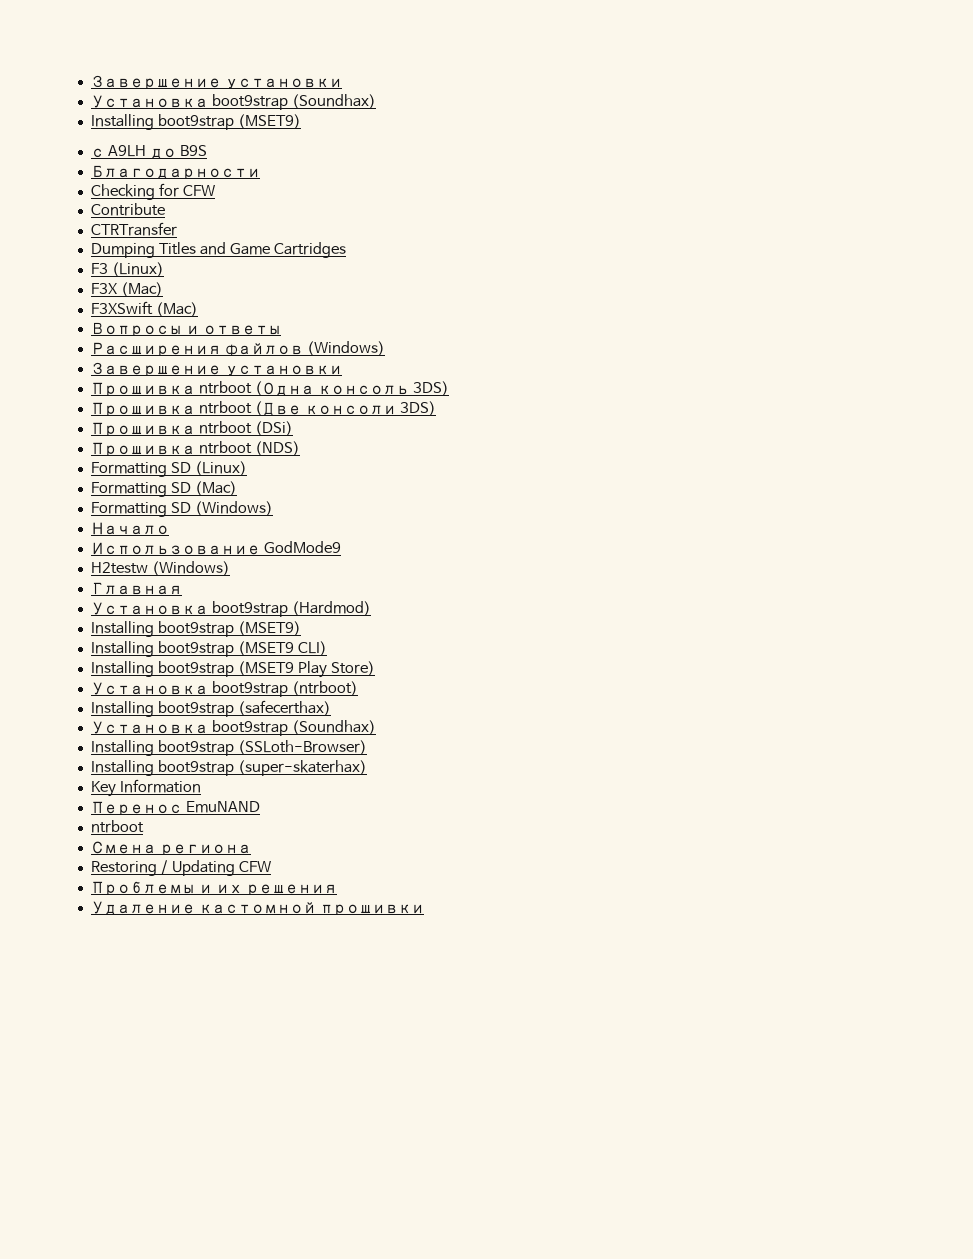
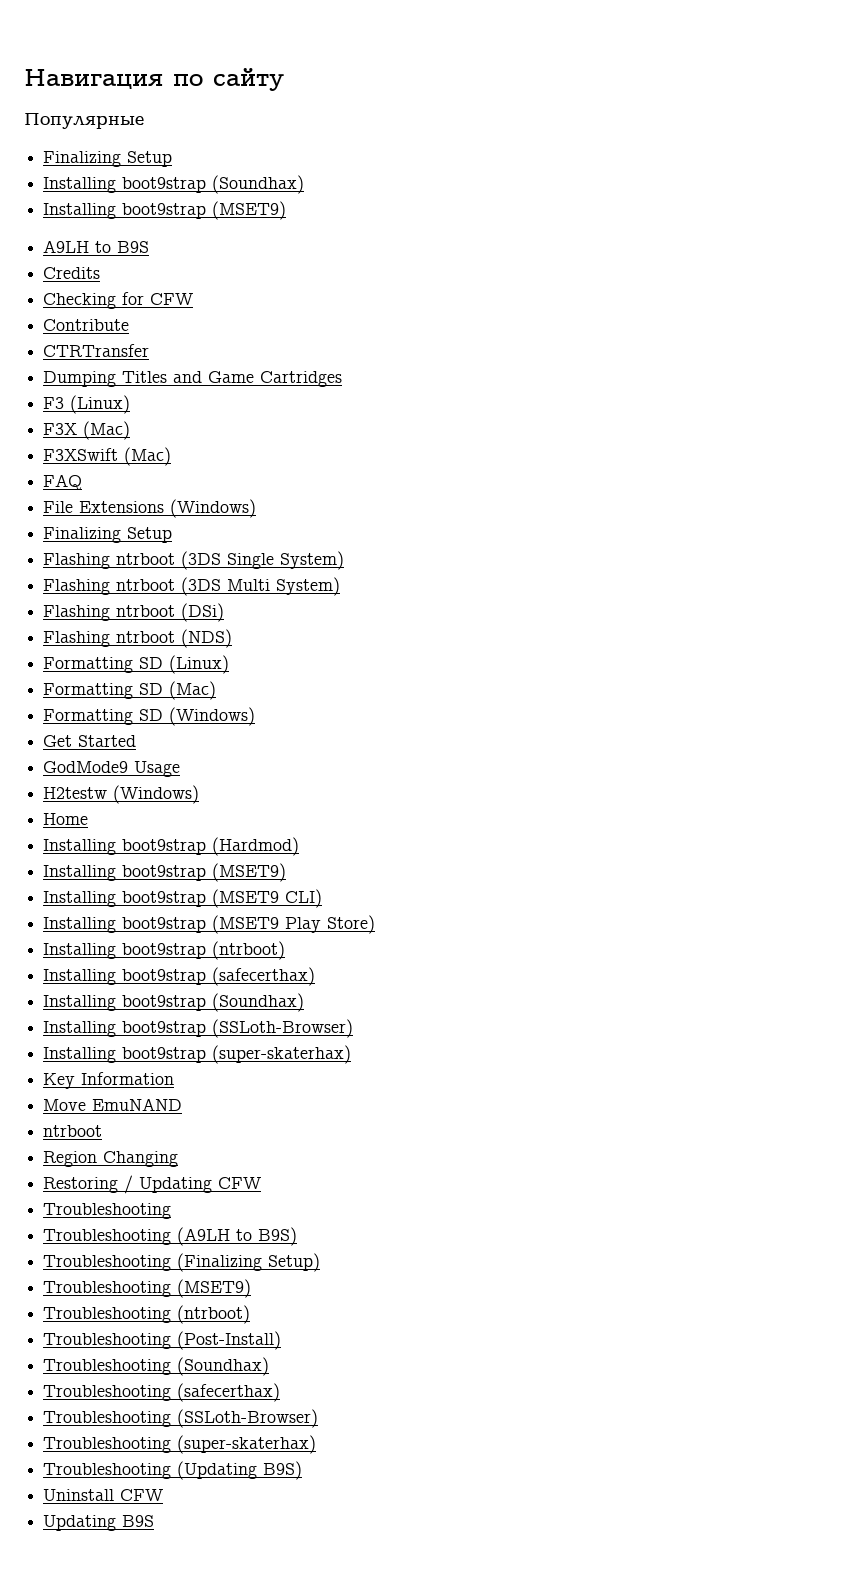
[90,75,342,89] [90,95,208,108] Завершение установки // Установка -> [24,68,284,91] [24,113,144,129] [43,151,173,167] [43,177,117,193] Навигация по сайту // Популярные // Finalizing Setup // Installing
[90,145,176,159] с A9LH до -> [43,240,112,253] A9LH to
[90,165,260,179] Благодарности -> [43,267,101,279] Credits
[90,322,281,336] [90,341,385,356] [90,362,342,376] [90,381,449,396] [90,401,436,416] [90,422,195,436] Вопросы и ответы // Расширения файлов (Windows) // Завершение установки // Прошивка ntrboot (Одна консоль 3DS) // Прошивка ntrboot (Две консоли 3DS) // Прошивка -> [43,474,83,490] [43,499,257,518] [43,527,173,543] [43,551,345,570] [43,577,341,596] [43,605,111,621] FAQ // File Extensions (Windows) // Finalizing Setup // Flashing ntrboot (3DS Single System) // Flashing ntrboot (3DS Multi System) // Flashing
[90,442,195,456] Прошивка -> [43,631,111,647] Flashing
[90,522,169,535] [90,542,260,555] Начало // Использование -> [43,735,137,747] Get Started //
(341, 547) none -> [134,761,181,777] Usage
[90,582,182,595] [90,602,208,615] Главная // Установка -> [43,813,89,825] [43,839,117,855] Home // Installing
[90,682,208,695] Установка -> [43,943,117,959] Installing
[90,721,208,734] Установка -> [43,995,117,1011] Installing
[90,801,182,815] Перенос -> [43,1099,87,1111] Move
[90,841,251,855] Смена региона -> [43,1151,179,1167] Region Changing
[90,881,337,895] [90,901,424,915] Проблемы и их решения // Удаление кастомной прошивки -> [43,1203,172,1219] [43,1227,298,1246] [43,1253,321,1272] [43,1279,252,1298] [43,1305,251,1324] [43,1331,282,1350] [43,1357,270,1376] [43,1383,281,1402] [43,1409,319,1428] [43,1435,317,1454] [43,1461,303,1480] [43,1489,164,1501] [43,1515,155,1531] Troubleshooting // Troubleshooting (A9LH to B9S) // Troubleshooting (Finalizing Setup) // Troubleshooting (MSET9) // Troubleshooting (ntrboot) // Troubleshooting (Post-Install) // Troubleshooting (Soundhax) // Troubleshooting (safecerthax) // Troubleshooting (SSLoth-Browser) // Troubleshooting (super-skaterhax) // Troubleshooting (Updating B9S) // Uninstall CFW // Updating B9S

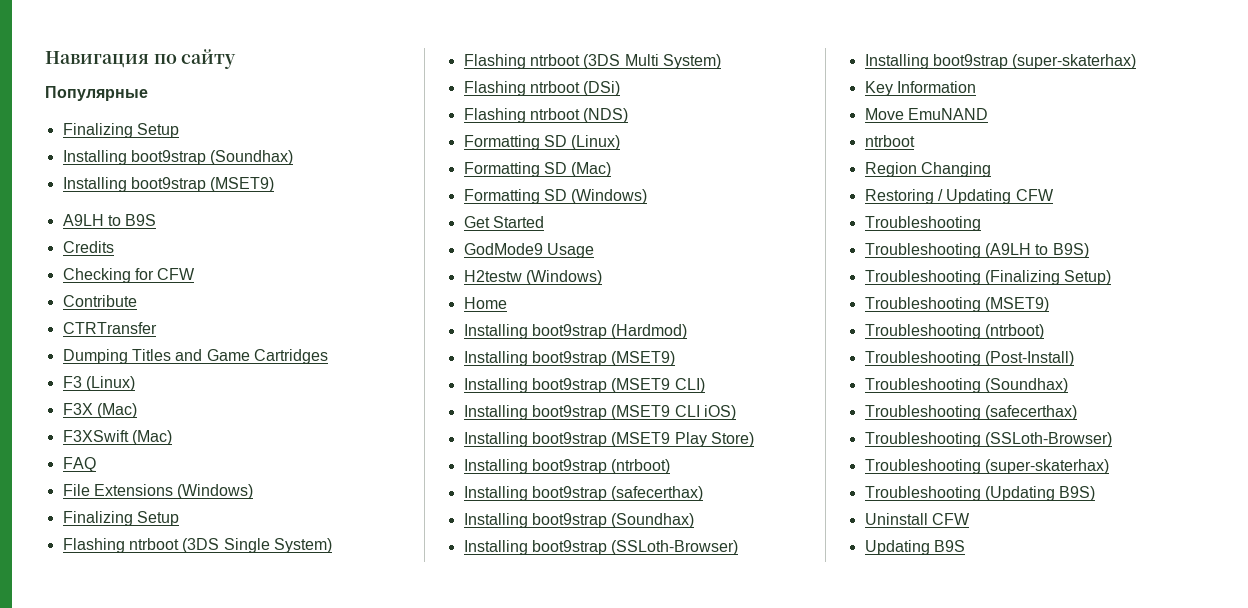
(323, 898) none -> [463,405,736,420] // Installing boot9strap (MSET9 CLI iOS)

